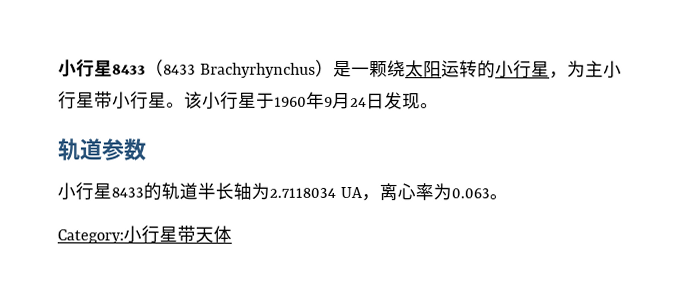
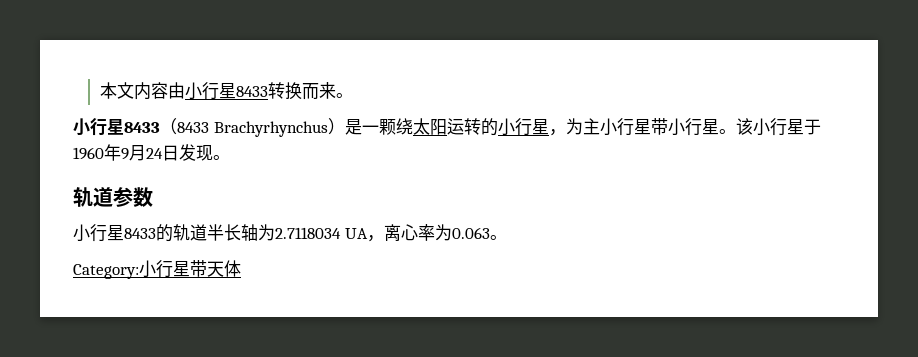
(58, 68) none -> [99,82,353,100] 本文内容由小行星8433转换而来。 //

